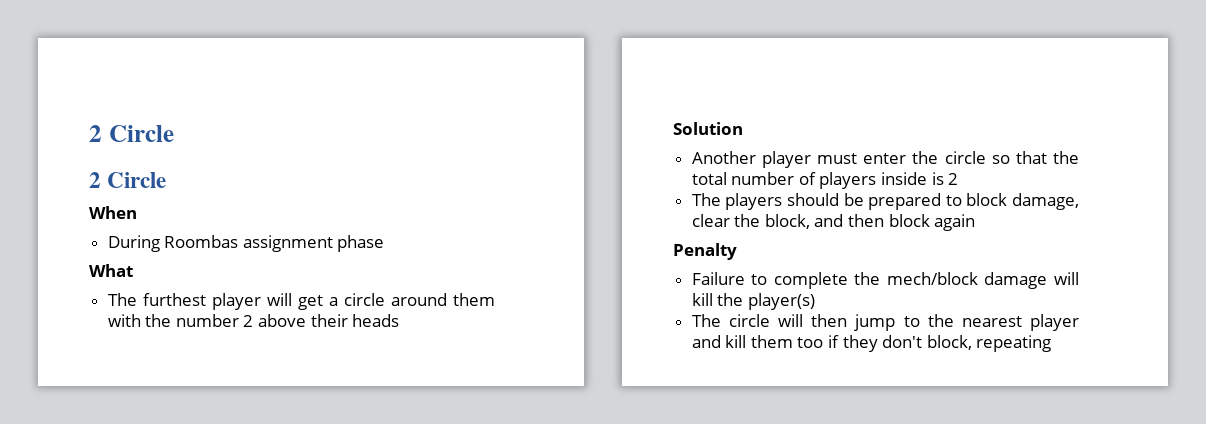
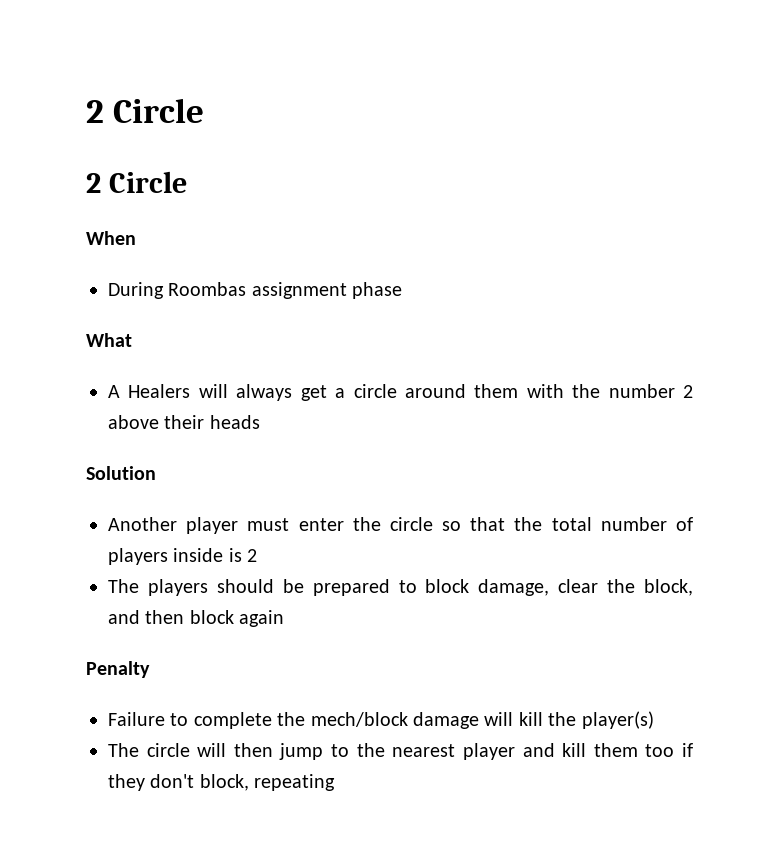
[107,293,292,310] The furthest player will -> [108,384,293,401] A Healers will always

